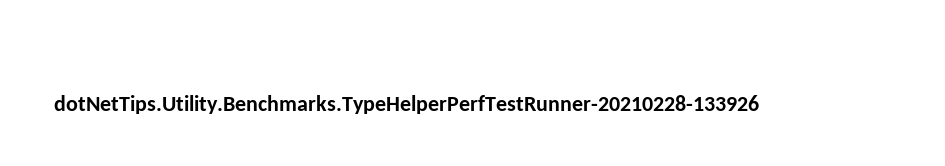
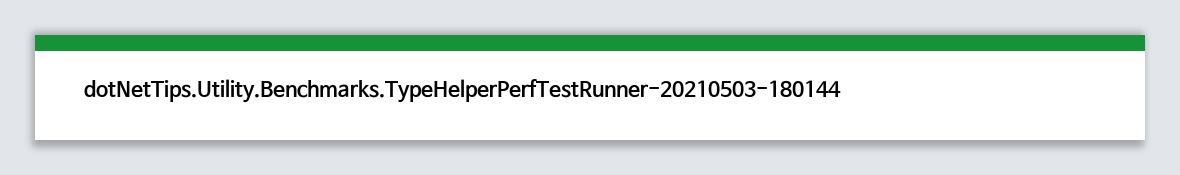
[54,95,759,114] dotNetTips.Utility.Benchmarks.TypeHelperPerfTestRunner-20210228-133926 -> [84,79,841,103] dotNetTips.Utility.Benchmarks.TypeHelperPerfTestRunner-20210503-180144

